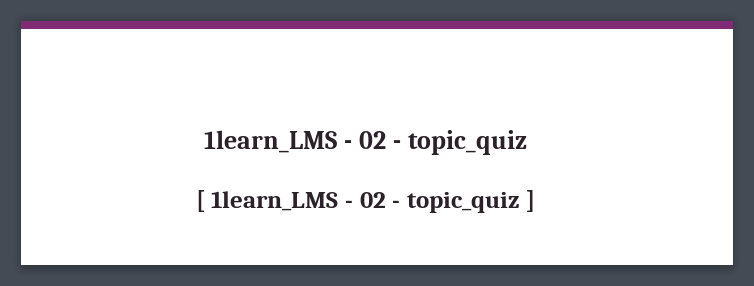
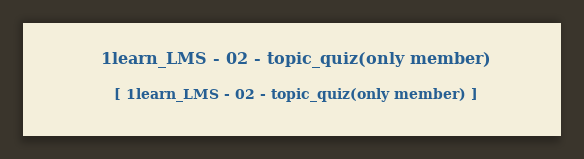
[204,130,527,155] 1learn_LMS - 02 - topic_quiz -> [101,52,491,68] 1learn_LMS - 02 - topic_quiz(only member)
[406,192,520,213] topic_quiz -> [271,88,466,102] topic_quiz(only member)

